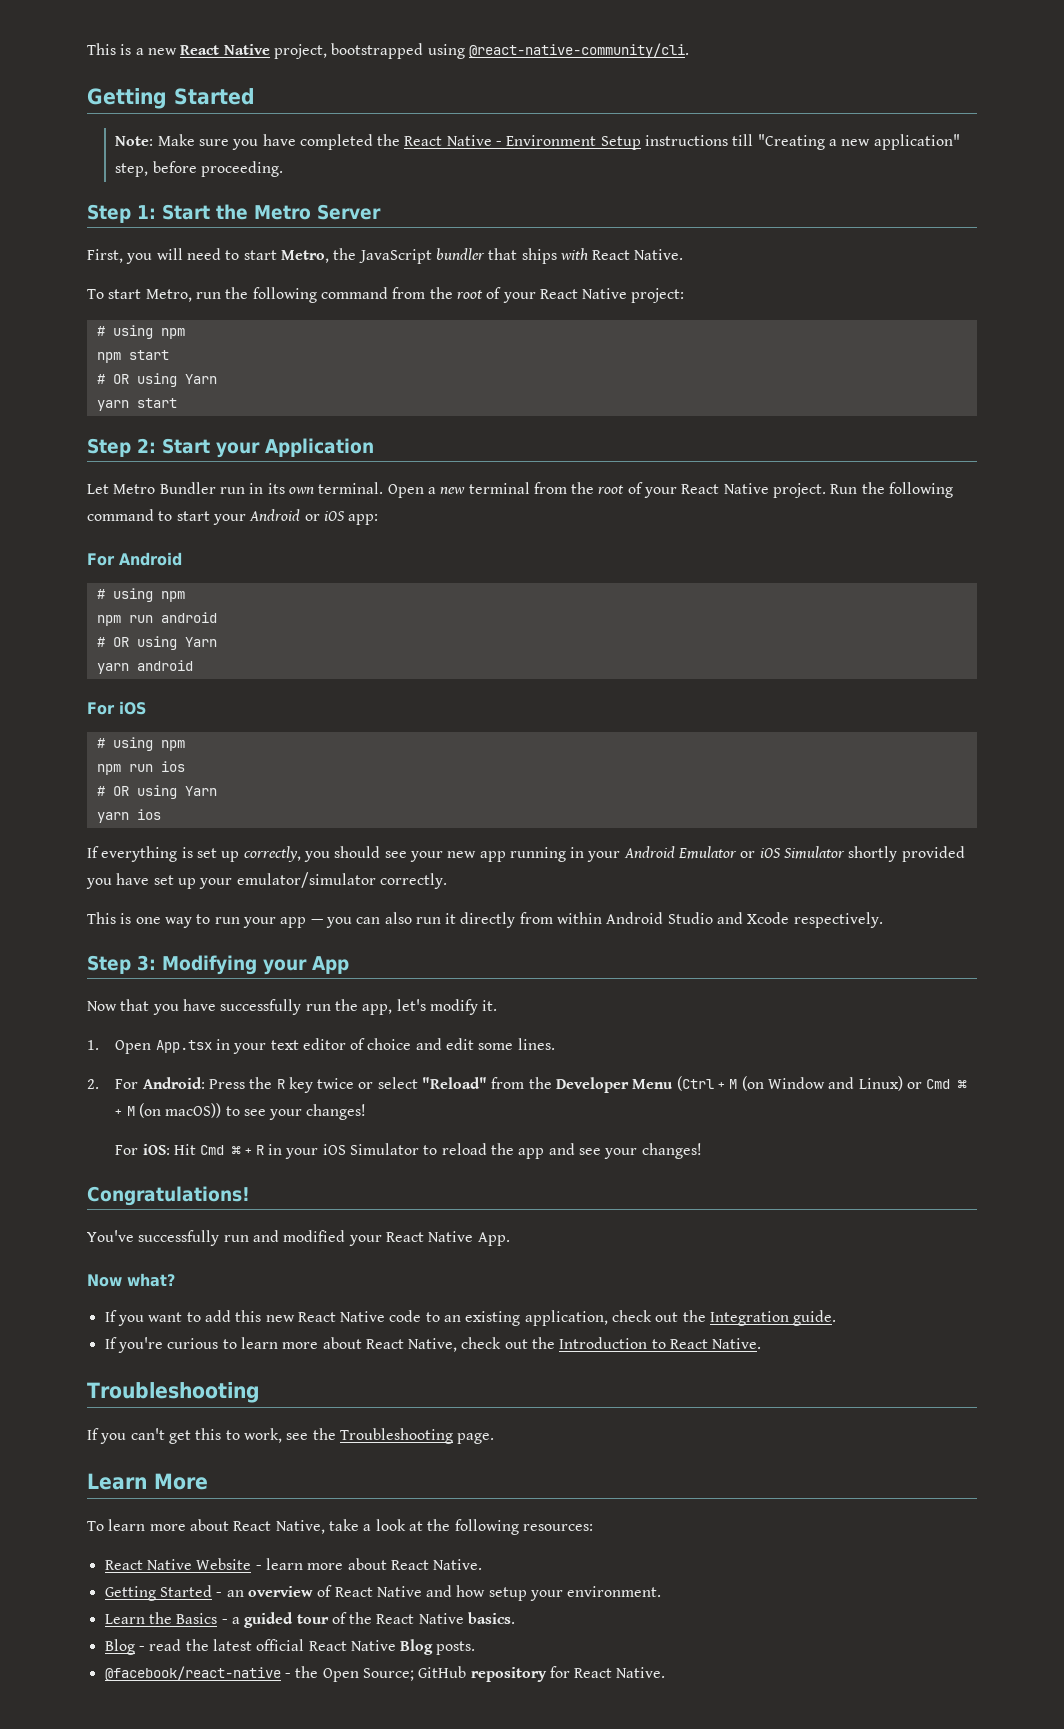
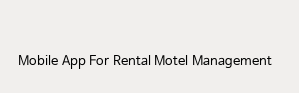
[87,43,689,59] [87,88,255,109] [115,134,960,150] [115,161,283,177] [87,204,381,223] [87,248,684,264] [87,287,685,303] [96,325,185,339] [96,350,169,363] [96,373,217,387] [96,398,177,411] [87,438,374,458] [87,482,954,498] [87,509,379,525] [87,552,182,566] [96,588,185,602] [96,612,217,626] [96,636,217,650] [96,660,193,674] [87,701,146,715] [96,737,185,751] [96,761,185,775] [96,785,217,799] [96,809,161,823] [87,846,965,862] [86,872,447,889] [87,912,883,928] [87,955,349,975] [87,999,498,1015] [87,1038,555,1054] [87,1076,968,1093] [115,1103,367,1120] [115,1143,702,1159] [87,1186,250,1206] [87,1230,510,1246] [87,1273,175,1287] [104,1310,837,1326] [104,1337,762,1353] [87,1382,260,1403] [87,1428,495,1444] [87,1473,208,1490] [87,1519,593,1535] [104,1558,483,1570] [104,1585,662,1601] [104,1612,516,1628] [104,1639,476,1655] [104,1666,666,1682] This is a new React Native project, bootstrapped using @react-native-community/cli. // Getting Started // Note: Make sure you have completed the React Native - Environment Setup instructions till "Creating a new application" step, before proceeding. // Step 1: Start the Metro Server // First, you will need to start Metro, the JavaScript bundler that ships with React Native. // To start Metro, run the following command from the root of your React Native project: // # using npm // npm start // # OR using Yarn // yarn start // Step 2: Start your Application // Let Metro Bundler run in its own terminal. Open a new terminal from the root of your React Native project. Run the following command to start your Android or iOS app: // For Android // # using npm // npm run android // # OR using Yarn // yarn android // For iOS // # using npm // npm run ios // # OR using Yarn // yarn ios // If everything is set up correctly, you should see your new app running in your Android Emulator or iOS Simulator shortly provided you have set up your emulator/simulator correctly. // This is one way to run your app — you can also run it directly from within Android Studio and Xcode respectively. // Step 3: Modifying your App // Now that you have successfully run the app, let's modify it. // 1. Open App.tsx in your text editor of choice and edit some lines. // 2. For Android: Press the R key twice or select "Reload" from the Developer Menu (Ctrl + M (on Window and Linux) or Cmd ⌘ + M (on macOS)) to see your changes! // For iOS: Hit Cmd ⌘ + R in your iOS Simulator to reload the app and see your changes! // Congratulations! // You've successfully run and modified your React Native App. // Now what? // If you want to add this new React Native code to an existing application, check out the Integration guide. // If you're curious to learn more about React Native, check out the Introduction to React Native. // Troubleshooting // If you can't get this to work, see the Troubleshooting page. // Learn More // To learn more about React Native, take a look at the following resources: // React Native Website - learn more about React Native. // Getting Started - an overview of React Native and how setup your environment. // Learn the Basics - a guided tour of the React Native basics. // Blog - read the latest official React Native Blog posts. // @facebook/react-native - the Open Source; GitHub repository for React Native. -> [18,55,272,69] Mobile App For Rental Motel Management

